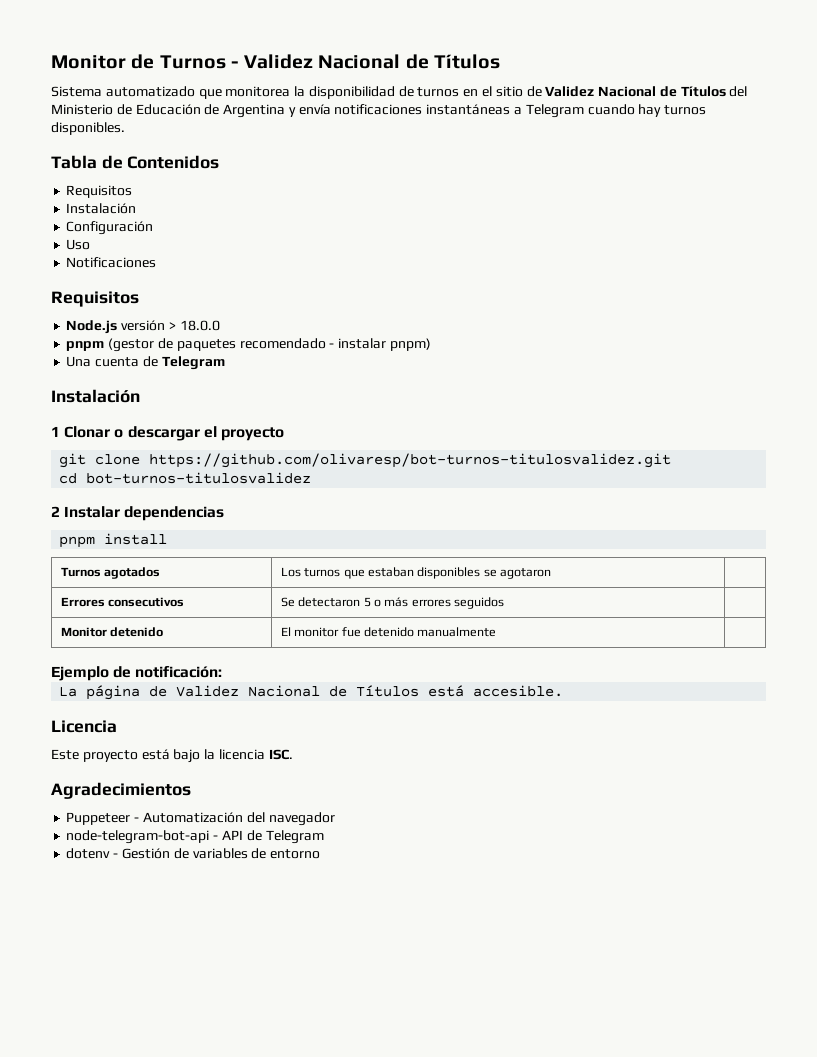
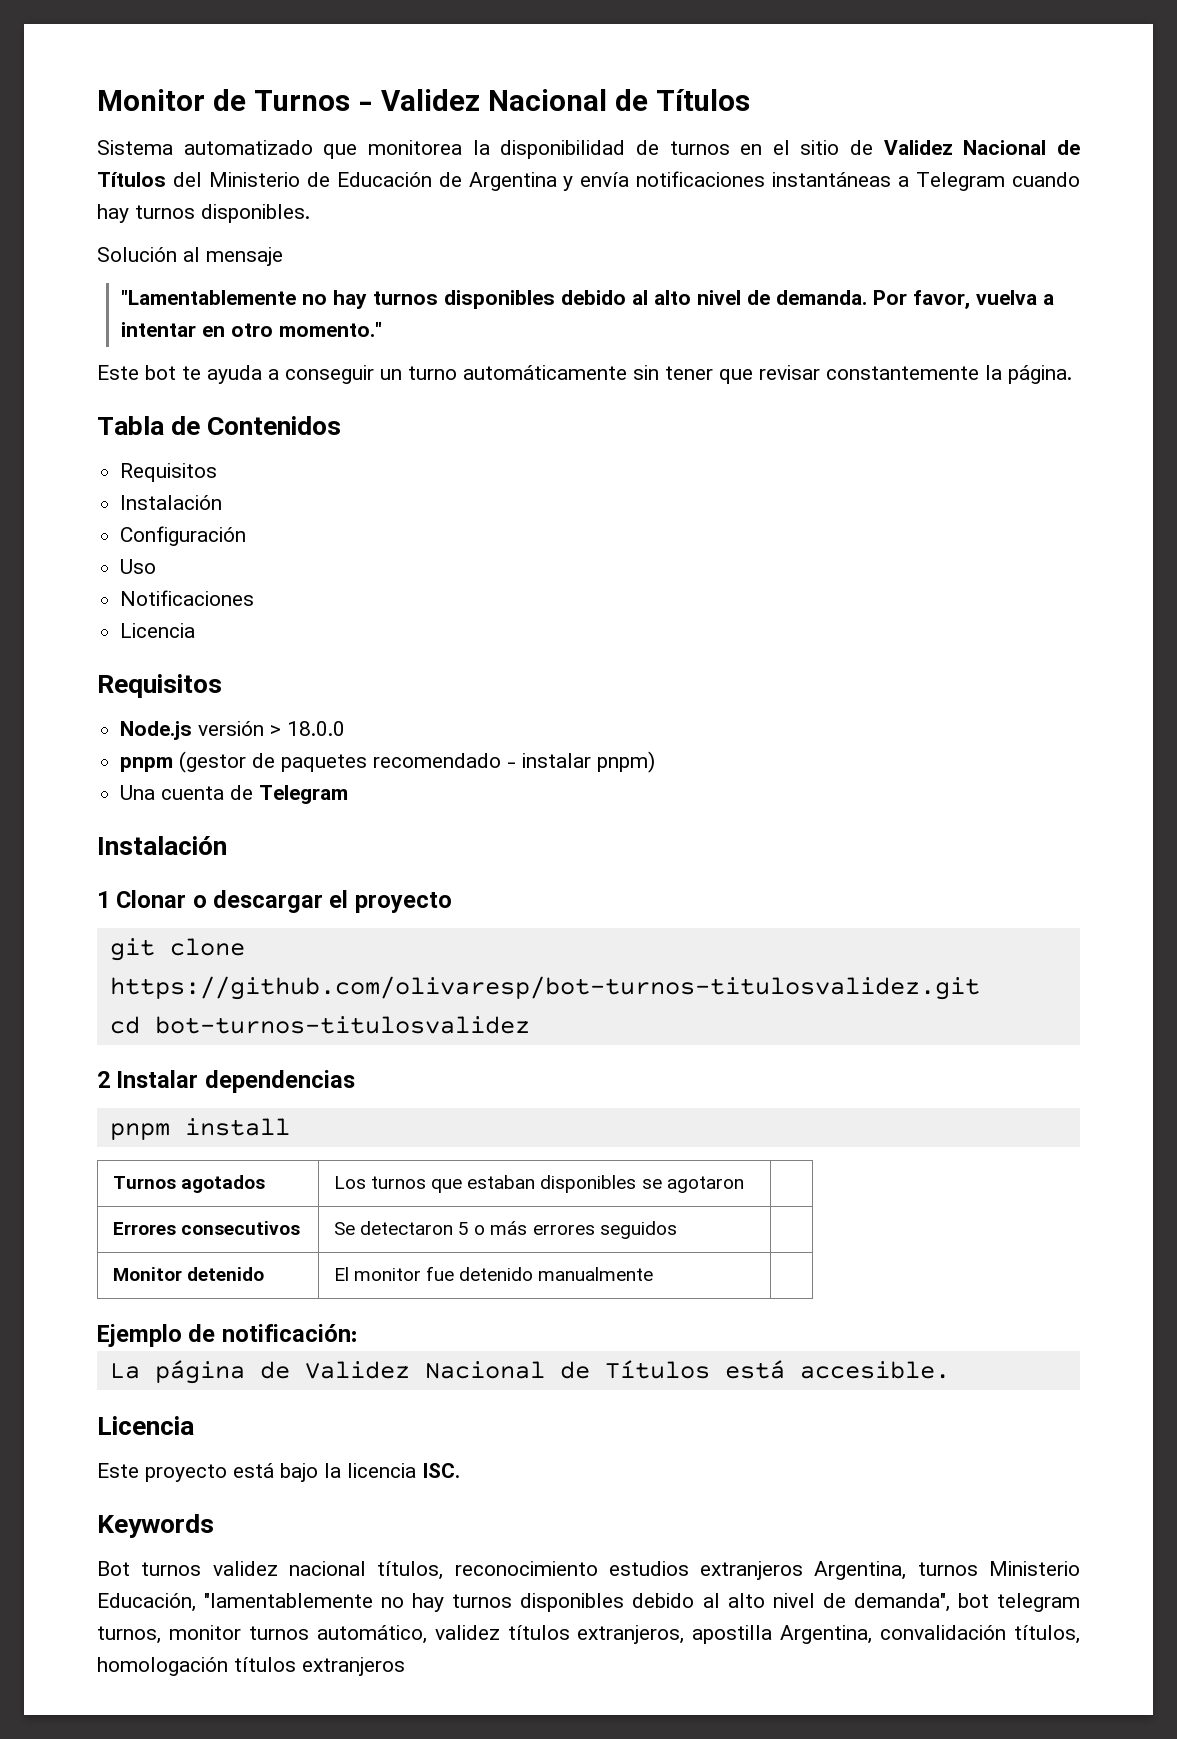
(125, 128) none -> [97,247,283,266] [120,290,1054,309] [120,322,382,337] [97,365,1072,384] // Solución al mensaje // "Lamentablemente no hay turnos disponibles debido al alto nivel de demanda. Por favor, vuelva a intentar en otro momento." // Este bot te ayuda a conseguir un turno automáticamente sin tener que revisar constantemente la página.
(157, 262) none -> [120,623,196,638] // Licencia
[51,782,191,799] [66,812,335,826] [66,830,324,844] [66,848,321,859] Agradecimientos // Puppeteer - Automatización del navegador // node-telegram-bot-api - API de Telegram // dotenv - Gestión de variables de entorno -> [97,1514,214,1538] [97,1561,1080,1580] [97,1593,1081,1612] [97,1625,1080,1644] [97,1657,405,1676] Keywords // Bot turnos validez nacional títulos, reconocimiento estudios extranjeros Argentina, turnos Ministerio Educación, "lamentablemente no hay turnos disponibles debido al alto nivel de demanda", bot telegram turnos, monitor turnos automático, validez títulos extranjeros, apostilla Argentina, convalidación títulos, homologación títulos extranjeros

